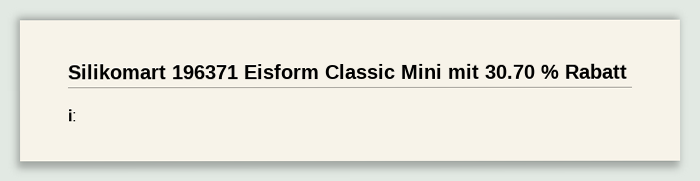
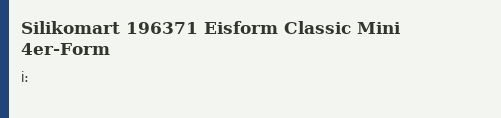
[447,63,627,79] mit 30.70 % Rabatt -> [21,43,110,55] 4er-Form

